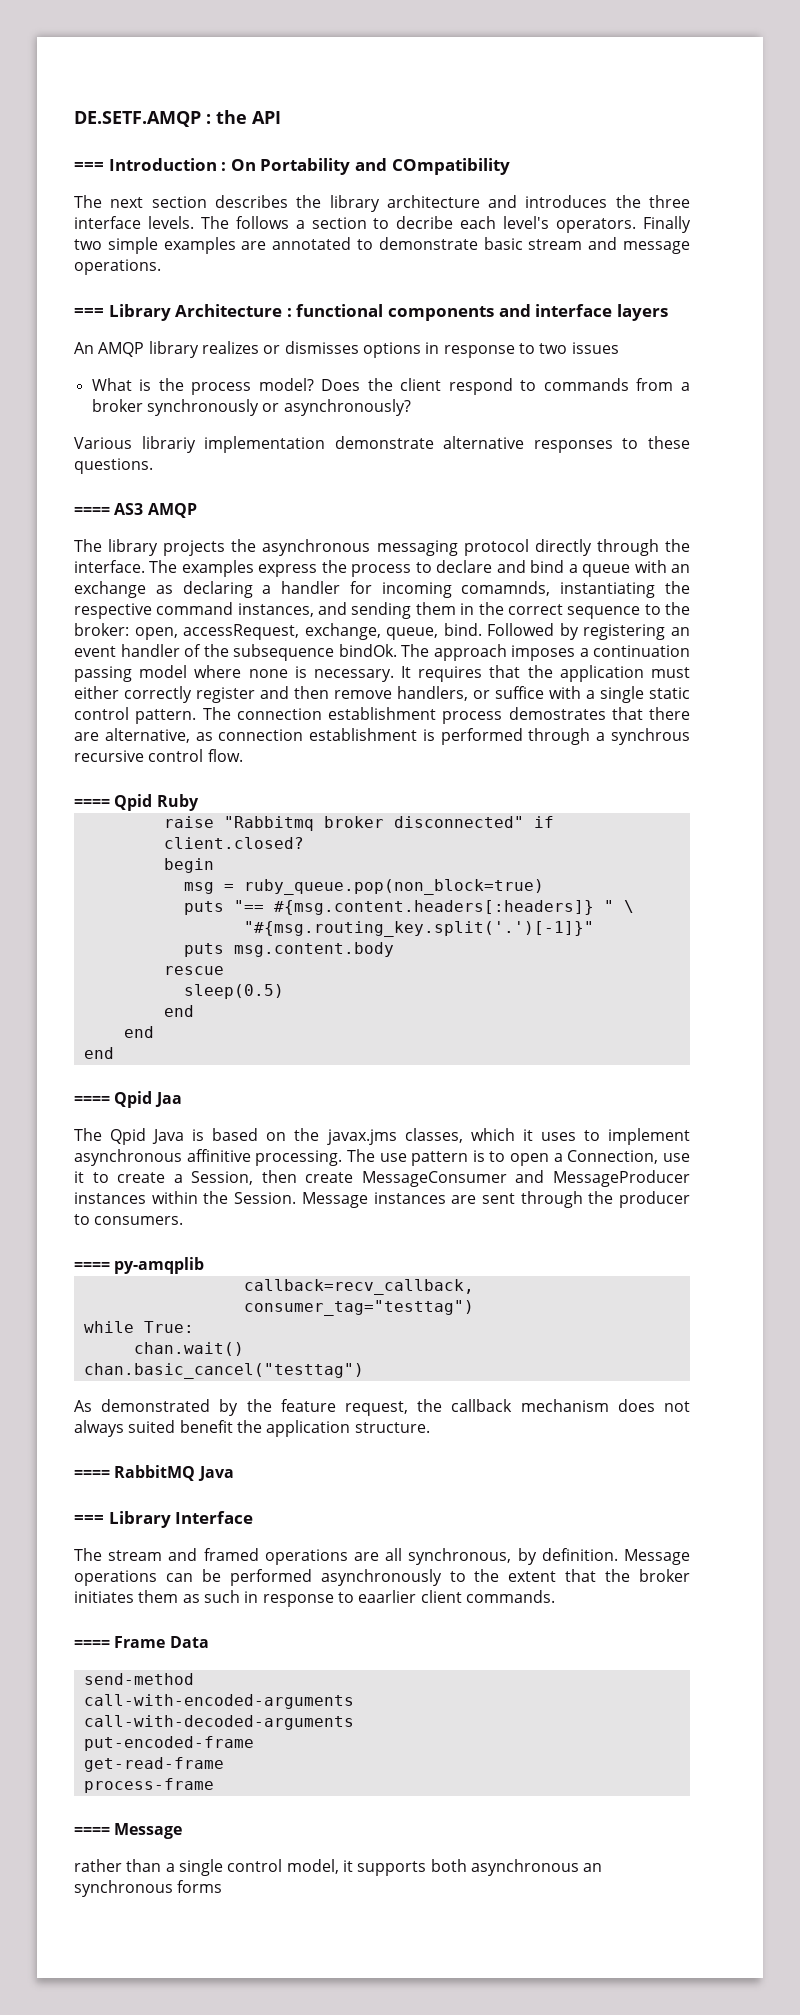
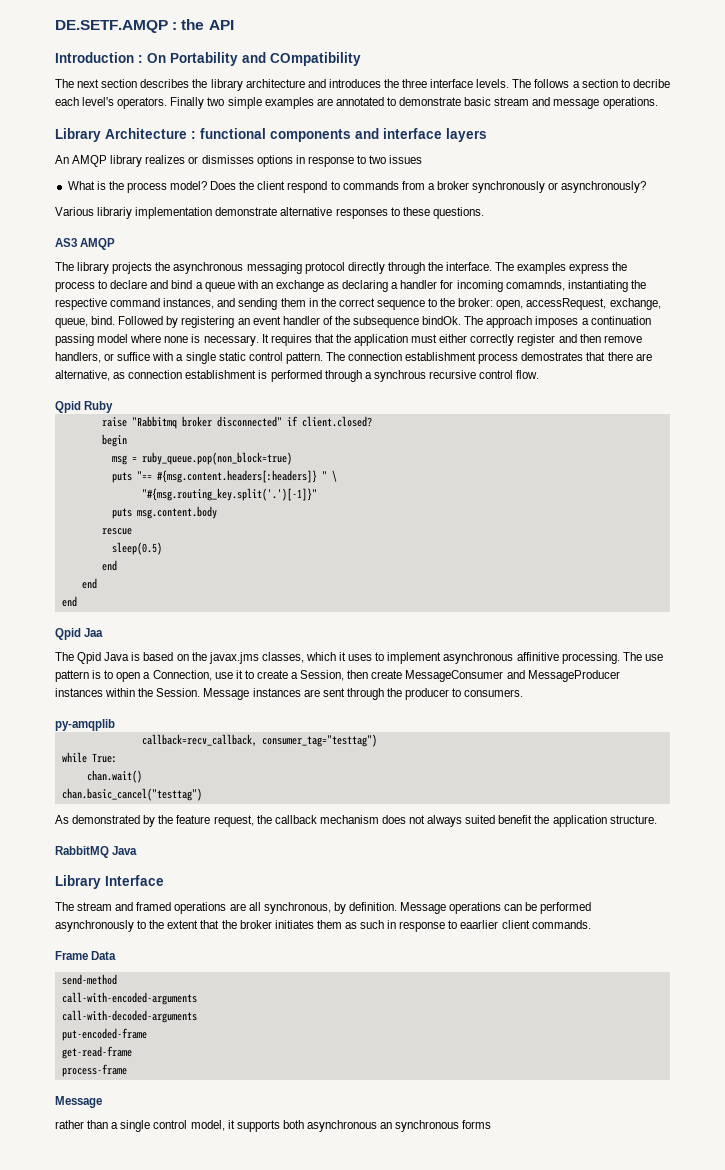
[74,162,104,171] === -> (234, 25) none
[74,308,104,317] === -> (658, 103) none
[74,507,110,515] ==== -> (484, 213) none
[74,799,110,807] ==== -> (540, 374) none
[74,1096,110,1104] ==== -> (77, 601) none
[74,1262,110,1270] ==== -> (524, 693) none
[74,1470,110,1478] ==== -> (657, 819) none
[74,1515,104,1524] === -> (138, 850) none
[74,1640,110,1648] ==== -> (591, 924) none
[74,1827,110,1835] ==== -> (127, 1070) none

